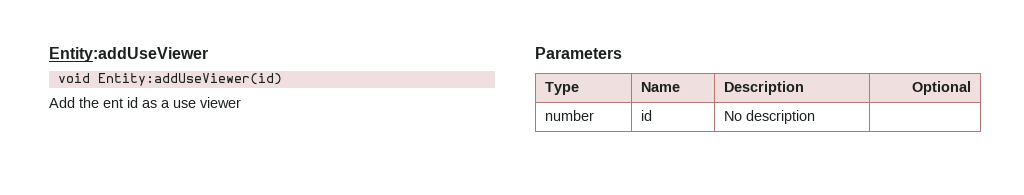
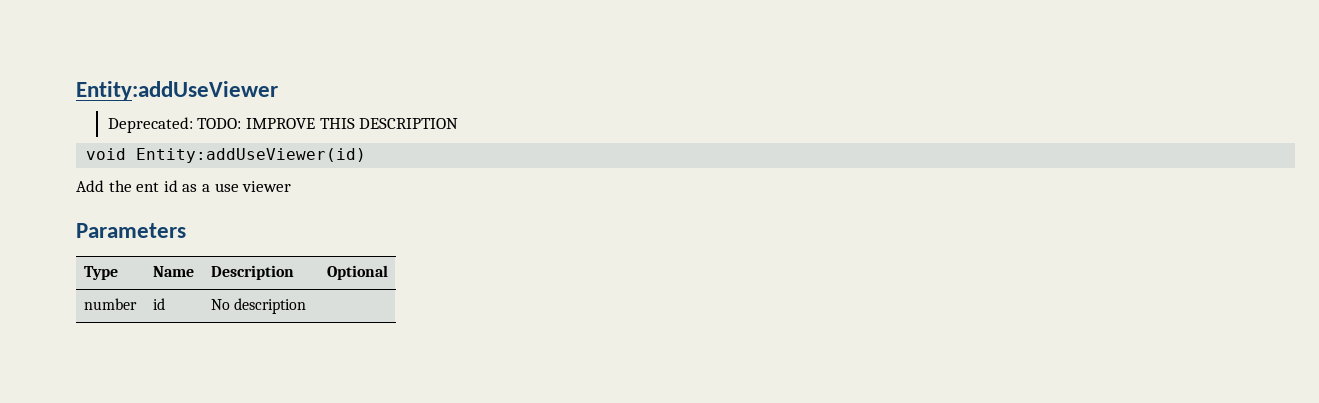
(208, 54) none -> [107,117,459,133] // Deprecated: TODO: IMPROVE THIS DESCRIPTION

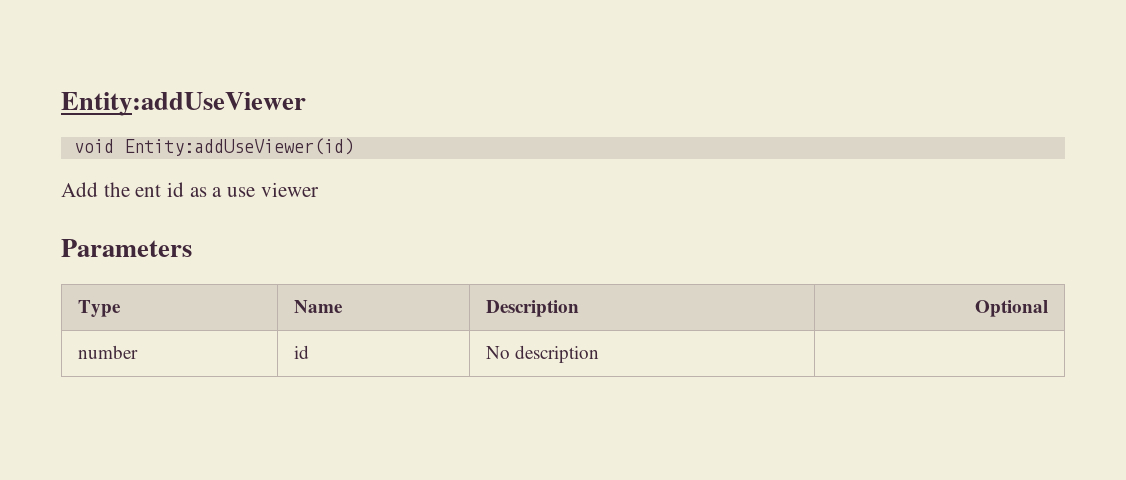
[107,117,459,133] // Deprecated: TODO: IMPROVE THIS DESCRIPTION -> (306, 104) none

